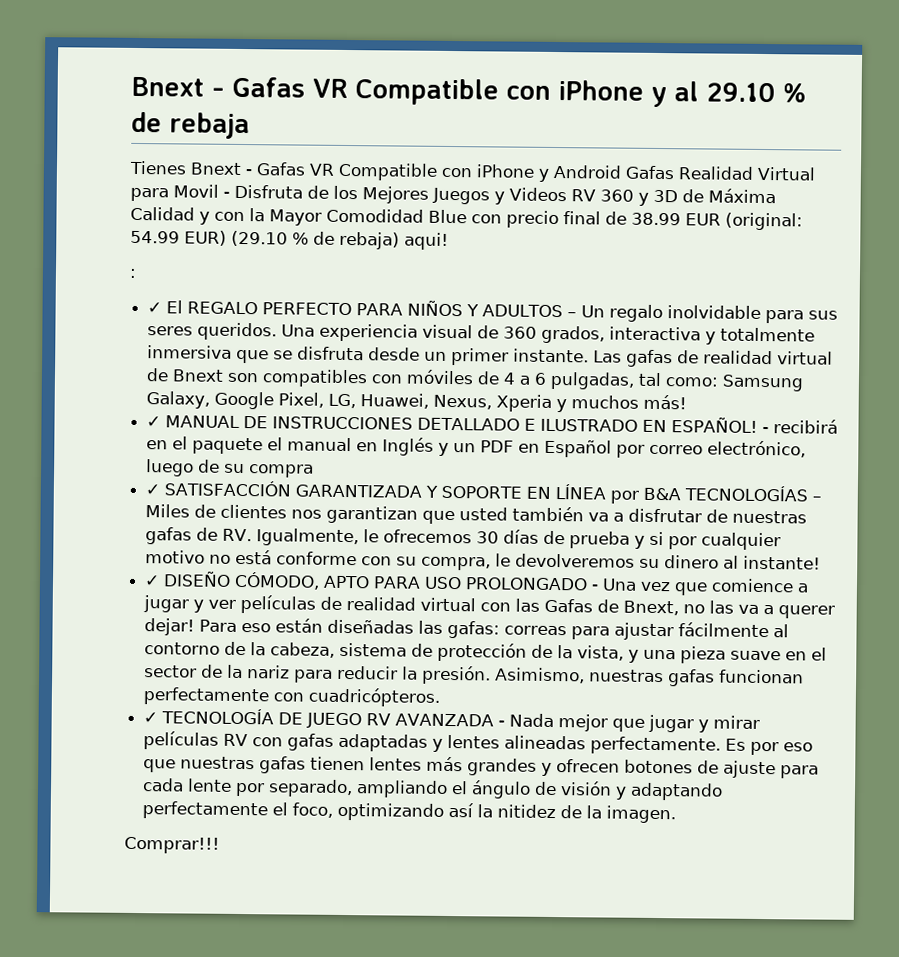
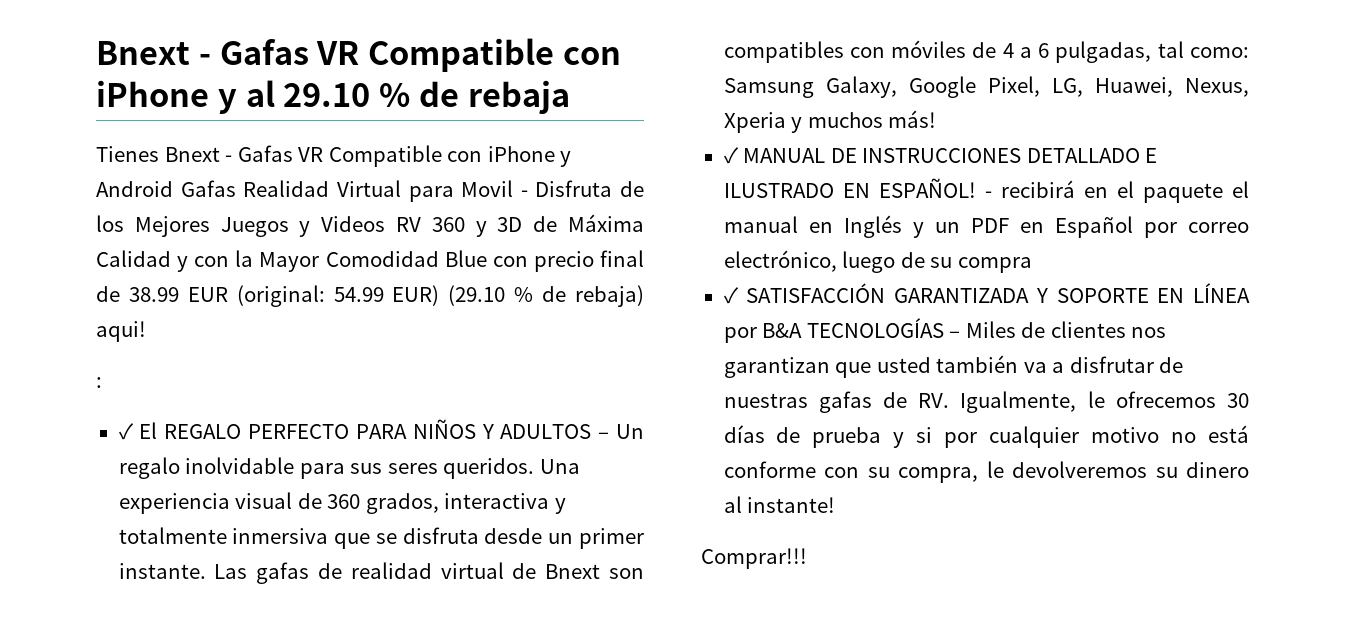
[144,571,810,596] [143,595,836,619] [144,618,790,641] [144,641,828,664] [144,664,805,687] [143,687,441,707] [143,708,761,733] [143,731,814,756] [143,756,820,779] [142,778,724,801] [142,801,677,824] // ✓ DISEÑO CÓMODO, APTO PARA USO PROLONGADO - Una vez que comience a jugar y ver películas de realidad virtual con las Gafas de Bnext, no las va a querer dejar! Para eso están diseñadas las gafas: correas para ajustar fácilmente al contorno de la cabeza, sistema de protección de la vista, y una pieza suave en el sector de la nariz para reducir la presión. Asimismo, nuestras gafas funcionan perfectamente con cuadricópteros. // ✓ TECNOLOGÍA DE JUEGO RV AVANZADA - Nada mejor que jugar y mirar películas RV con gafas adaptadas y lentes alineadas perfectamente. Es por eso que nuestras gafas tienen lentes más grandes y ofrecen botones de ajuste para cada lente por separado, ampliando el ángulo de visión y adaptando perfectamente el foco, optimizando así la nitidez de la imagen. -> (836, 505) none

